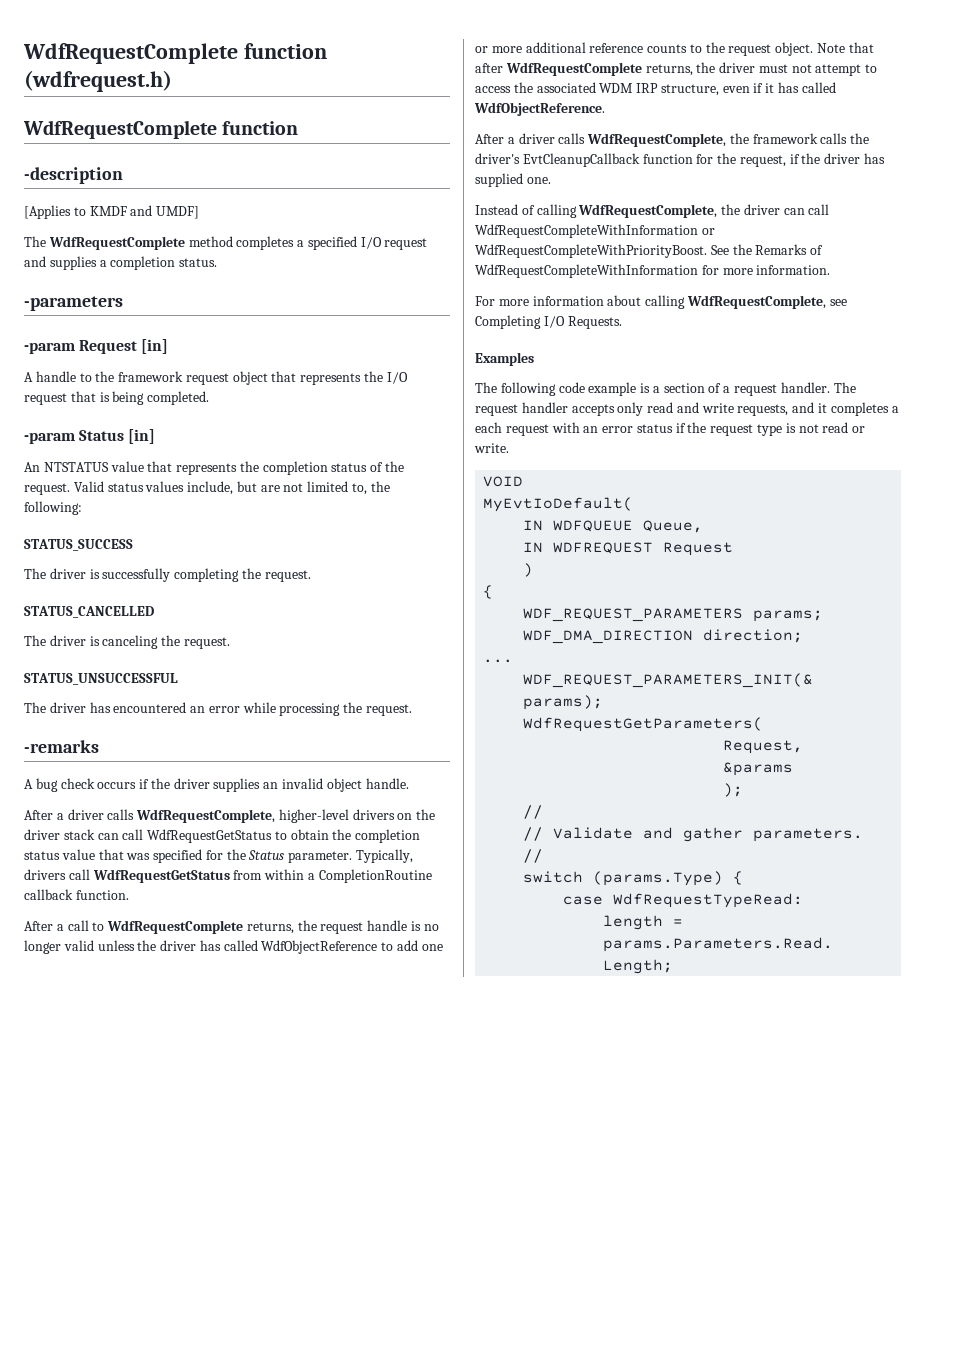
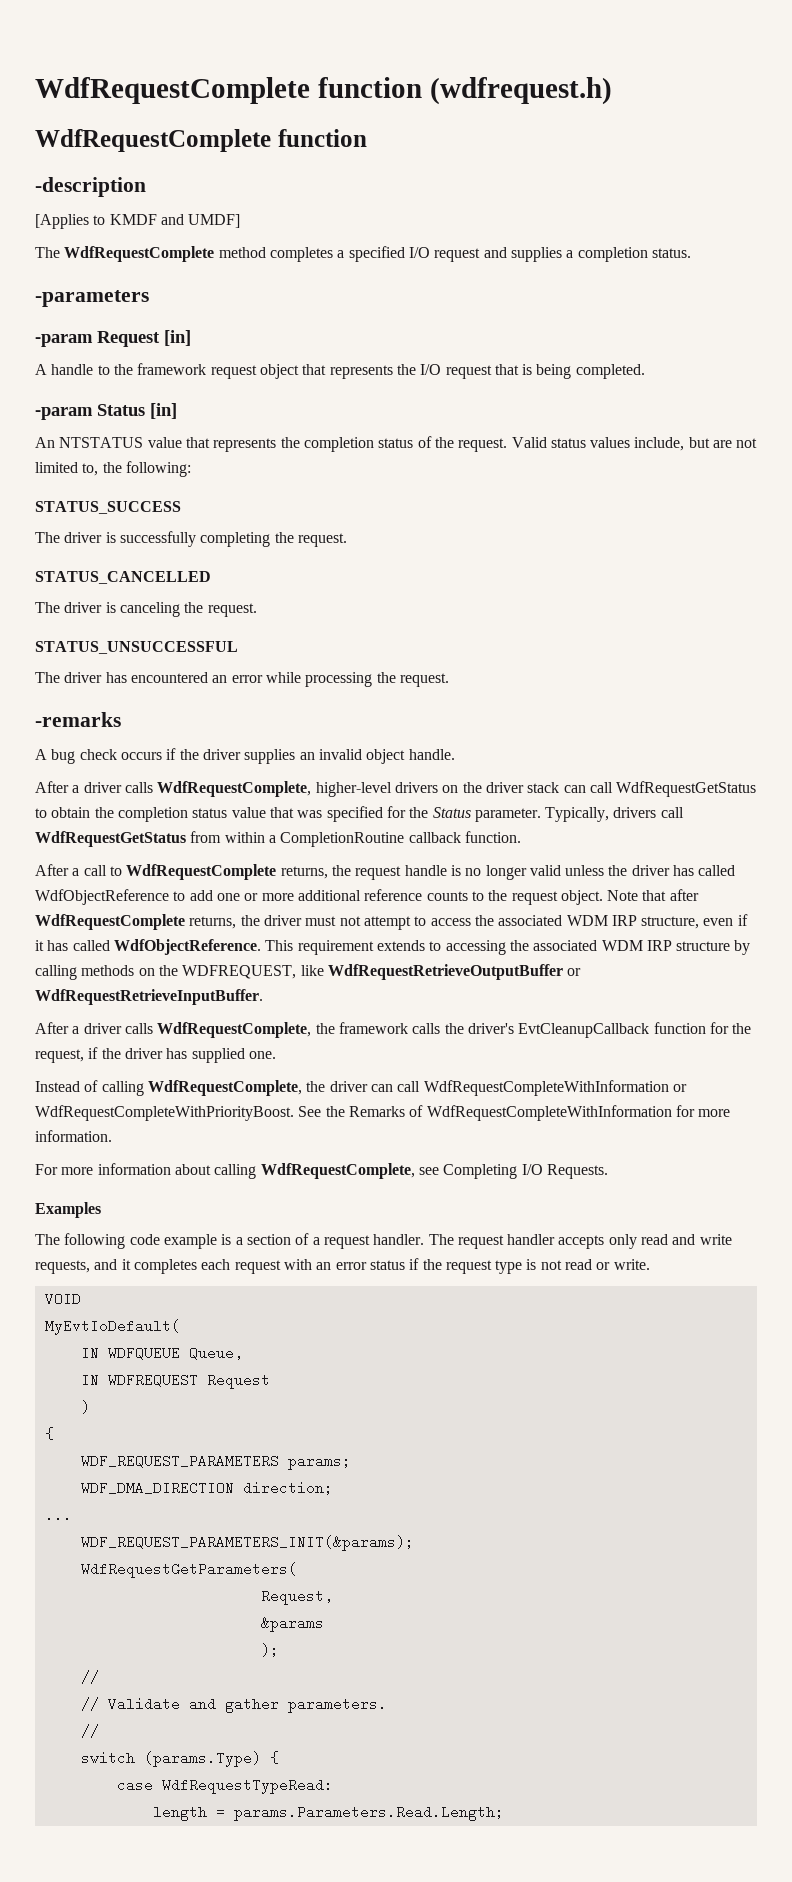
(605, 109) none -> [265,940,751,955] [35,964,582,980] [35,989,263,1005] This requirement extends to accessing the associated WDM IRP structure by calling methods on the WDFREQUEST, like WdfRequestRetrieveOutputBuffer or WdfRequestRetrieveInputBuffer.
[891,406,899,413] a -> (197, 1266) none

